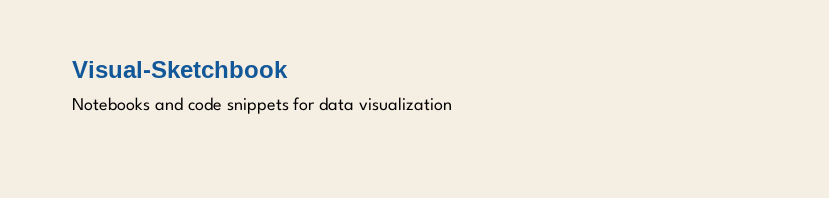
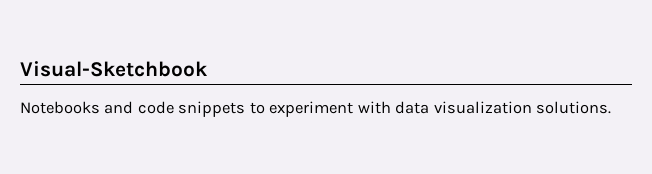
[293,97,316,111] for -> [249,101,391,117] to experiment with
(453, 104) none -> [536,101,612,114] solutions.

